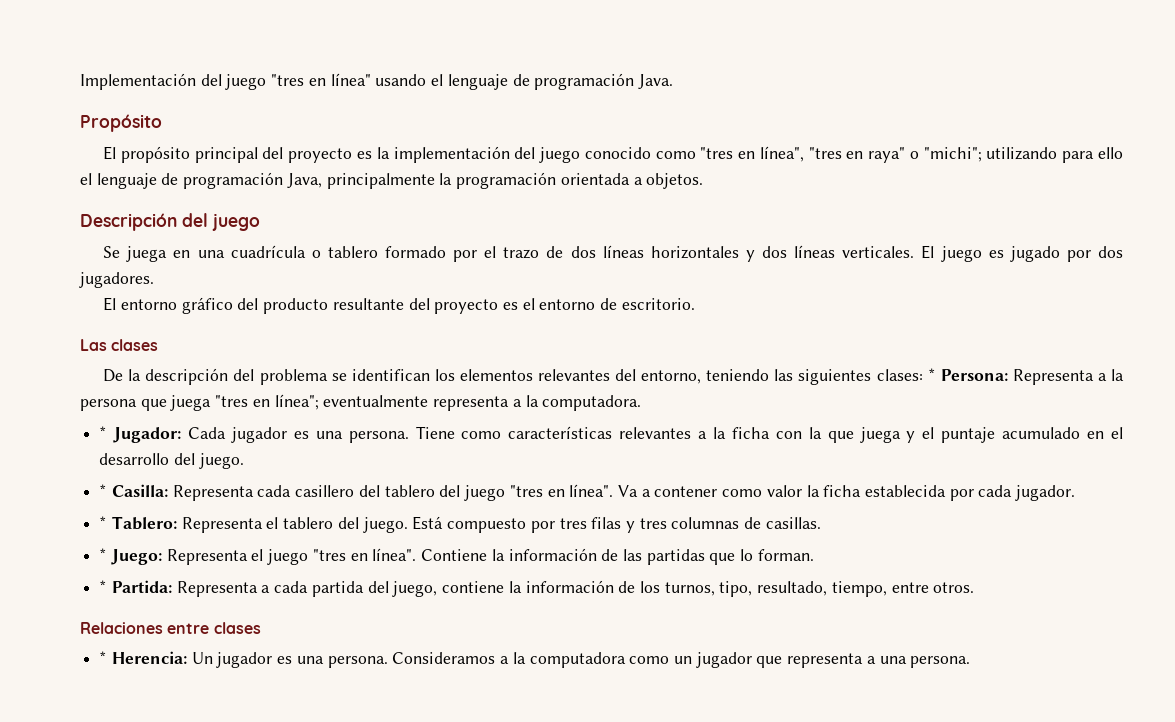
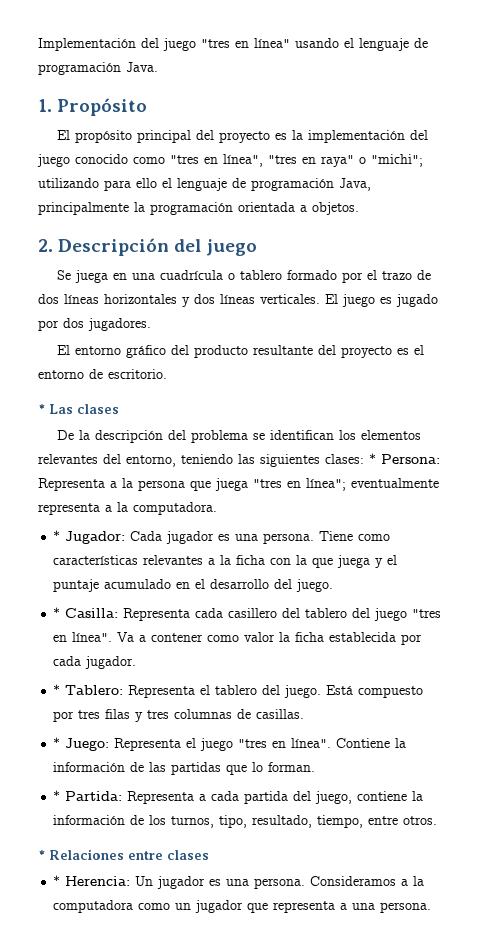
(673, 81) none -> [38,99,52,112] 1.
(704, 181) none -> [38,239,53,252] 2.
(695, 304) none -> [38,404,45,414] *
(975, 587) none -> [38,850,45,860] *

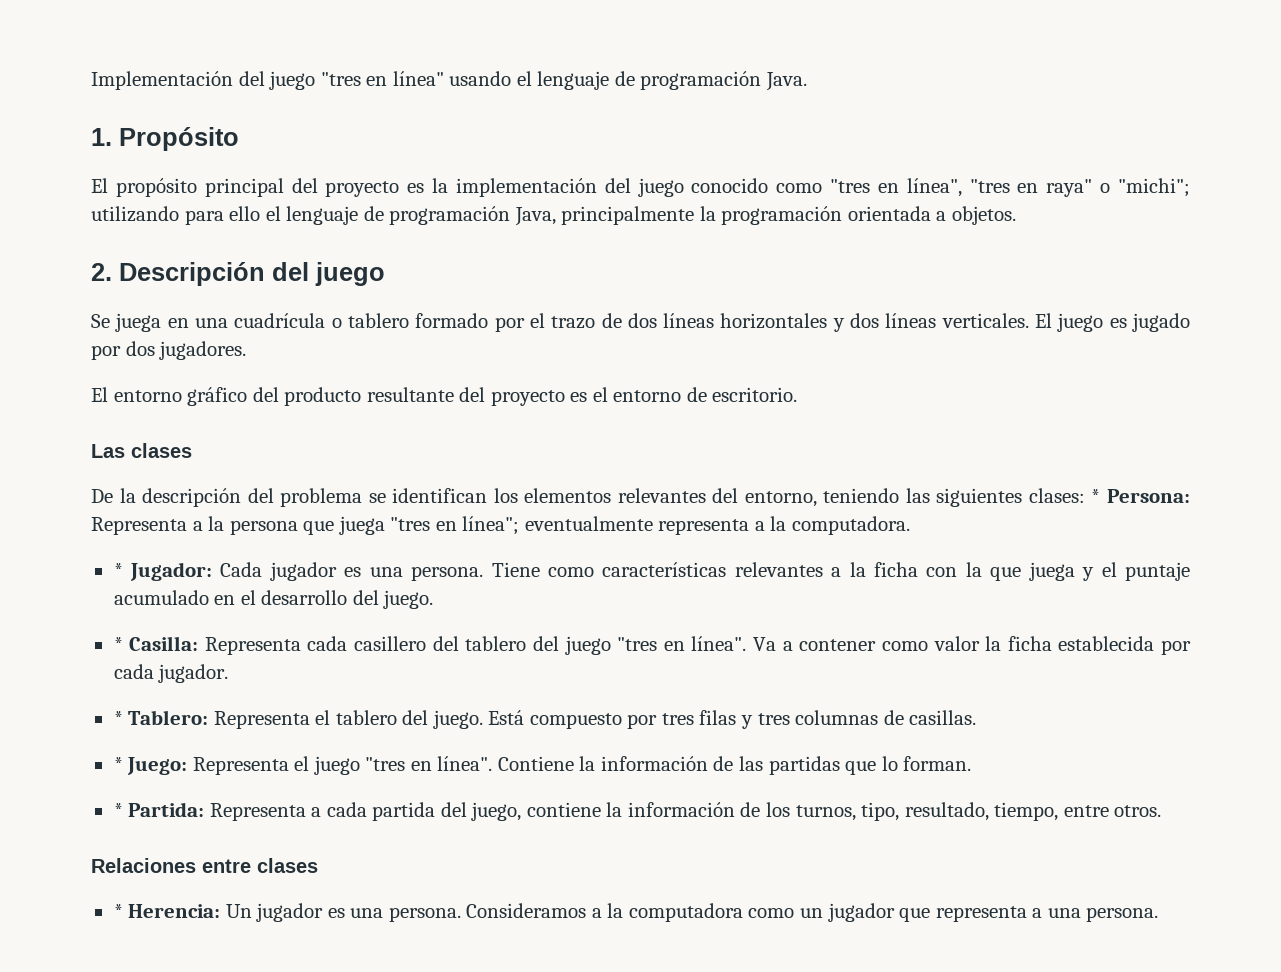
[38,404,45,414] * -> (798, 394) none
[38,850,45,860] * -> (1162, 811) none

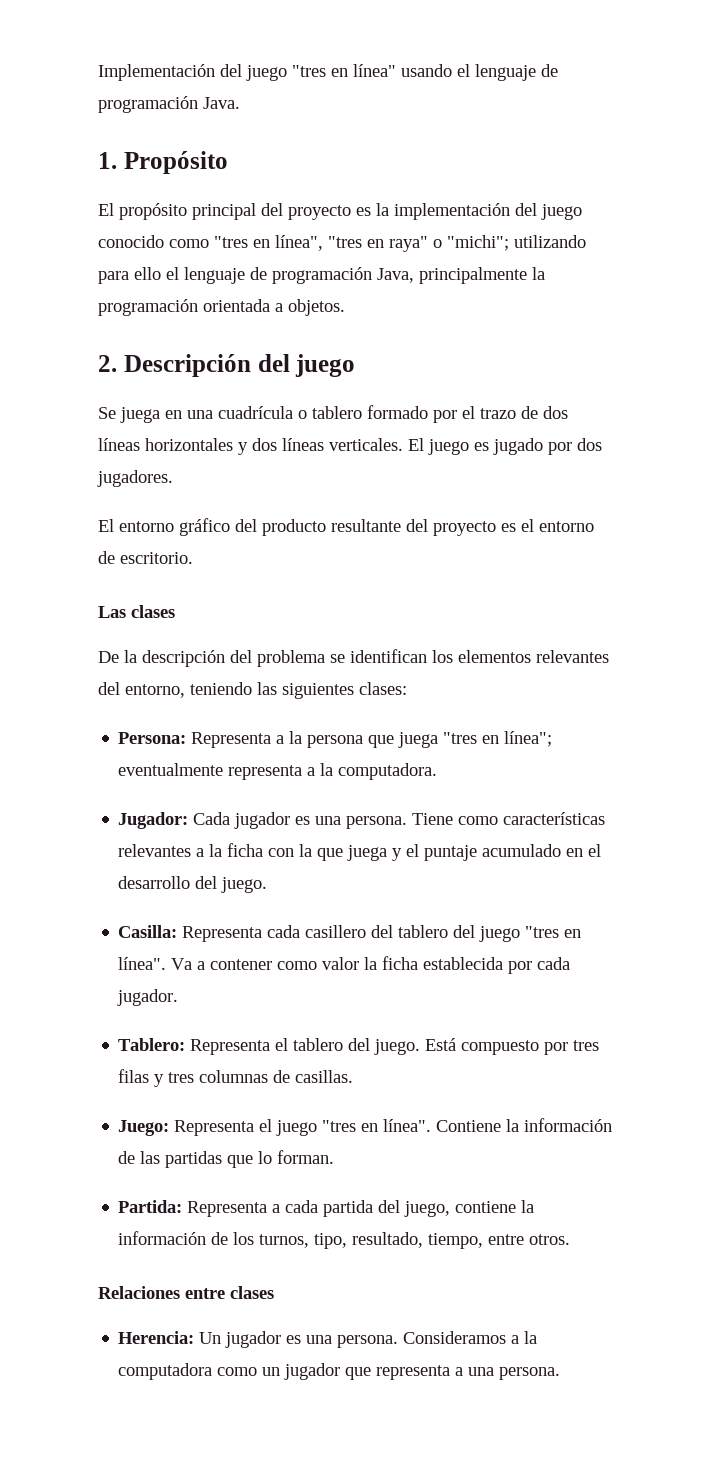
[1091,489,1101,503] * -> (407, 688) //
[113,563,123,577] * -> (438, 771) none
[113,637,123,651] * -> (268, 885) none
[113,711,123,725] * -> (179, 997) none
[113,757,123,771] * -> (354, 1076) none
[113,803,123,817] * -> (335, 1157) none
[113,904,123,918] * -> (274, 1292) none

